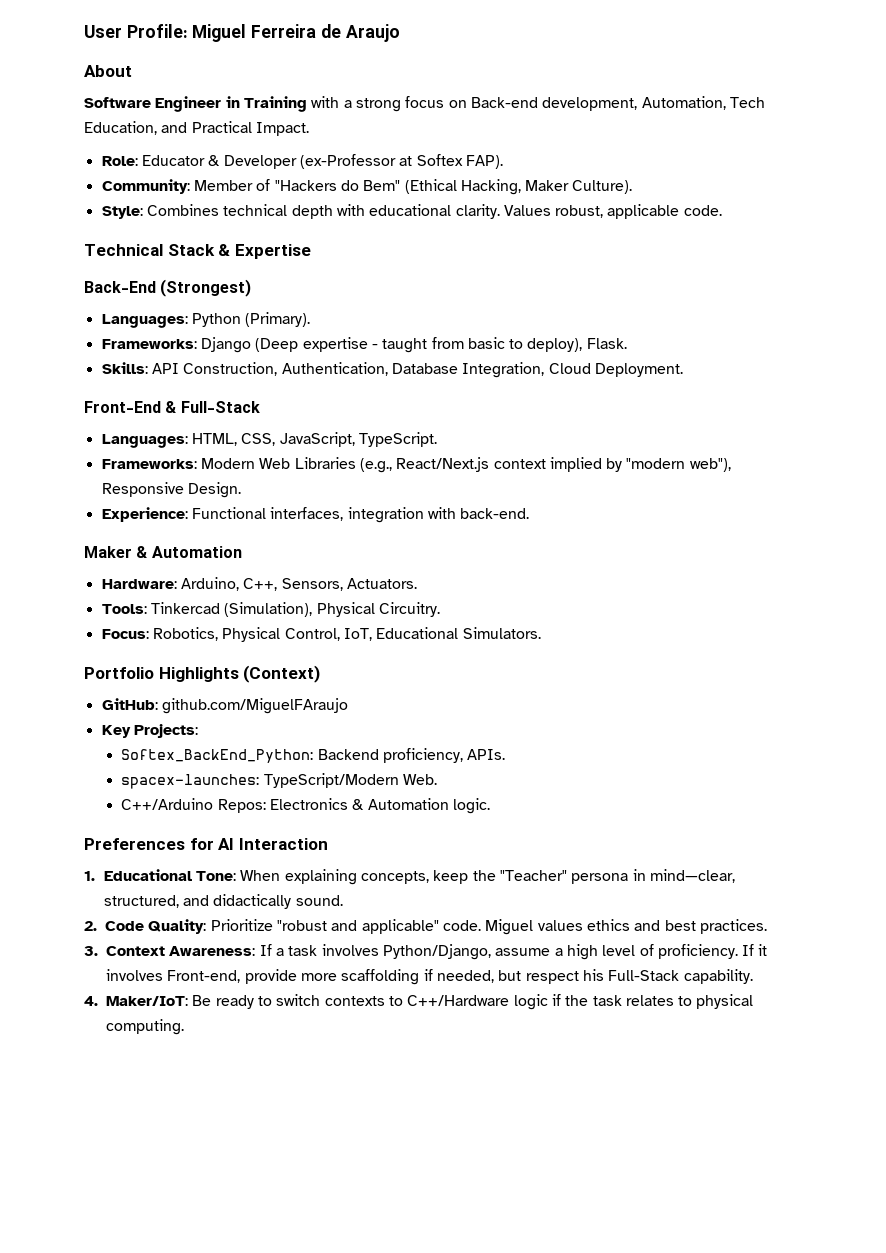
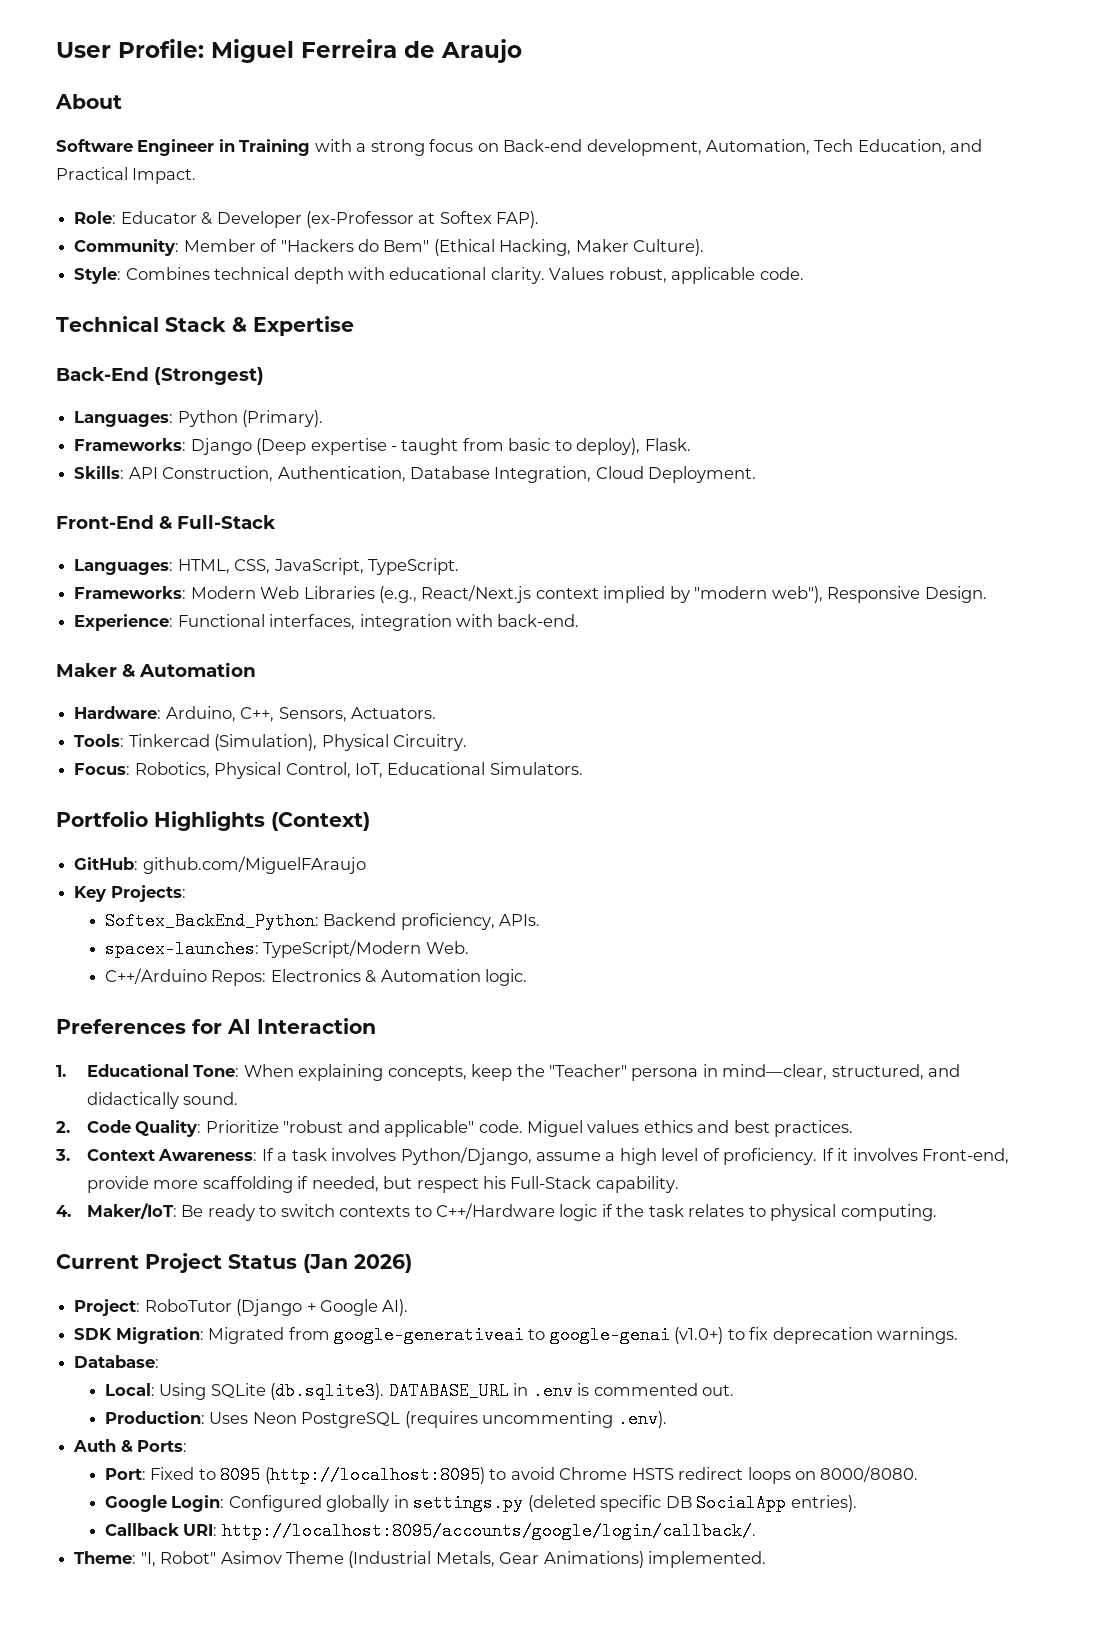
(184, 1027) none -> [56,1253,412,1273] [74,1299,409,1316] [74,1326,959,1344] [74,1355,160,1368] [104,1382,735,1400] [104,1410,667,1428] [73,1439,188,1452] [104,1466,919,1484] [104,1494,857,1512] [104,1522,756,1540] [74,1551,767,1568] // Current Project Status (Jan 2026) // Project: RoboTutor (Django + Google AI). // SDK Migration: Migrated from google-generativeai to google-genai (v1.0+) to fix deprecation warnings. // Database: // Local: Using SQLite (db.sqlite3). DATABASE_URL in .env is commented out. // Production: Uses Neon PostgreSQL (requires uncommenting .env). // Auth & Ports: // Port: Fixed to 8095 (http://localhost:8095) to avoid Chrome HSTS redirect loops on 8000/8080. // Google Login: Configured globally in settings.py (deleted specific DB SocialApp entries). // Callback URI: http://localhost:8095/accounts/google/login/callback/. // Theme: "I, Robot" Asimov Theme (Industrial Metals, Gear Animations) implemented.

